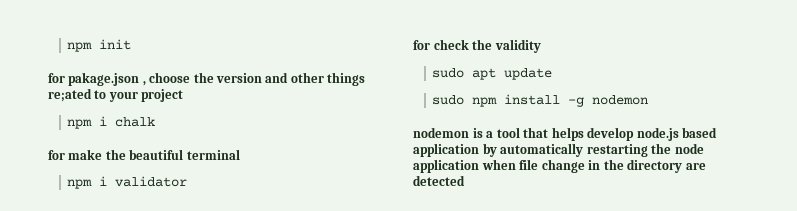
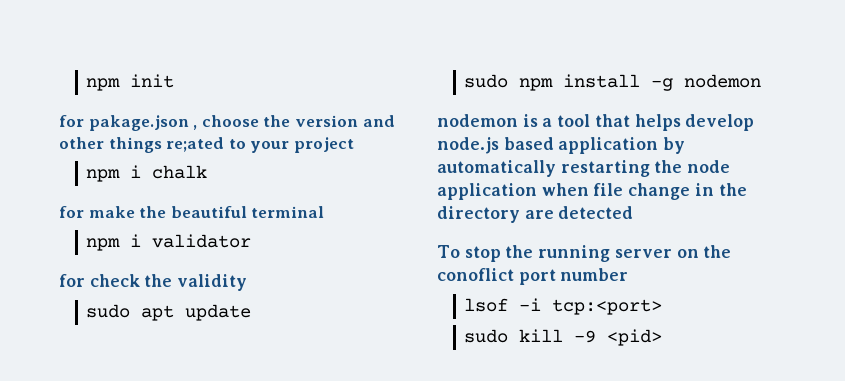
(465, 180) none -> [437,245,732,262] [437,268,629,285] [464,298,663,315] [464,329,663,346] // To stop the running server on the conoflict port number // lsof -i tcp:<port> // sudo kill -9 <pid>

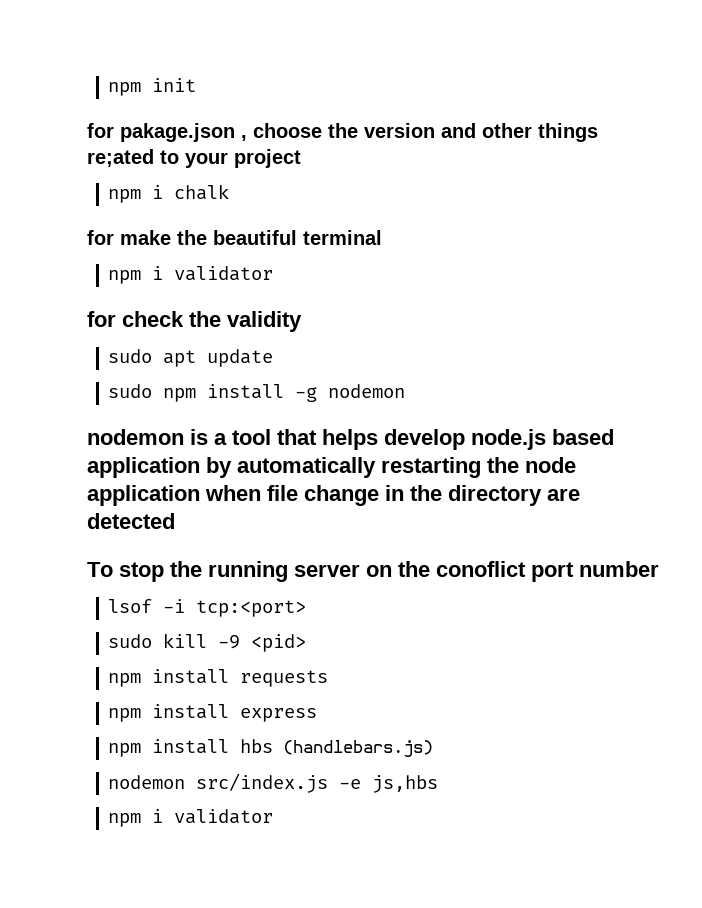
(663, 337) none -> [108,669,329,687] [108,704,318,722] [108,739,434,757] [108,773,439,793] [108,809,274,827] // npm install requests // npm install express // npm install hbs (handlebars.js) // nodemon src/index.js -e js,hbs // npm i validator

